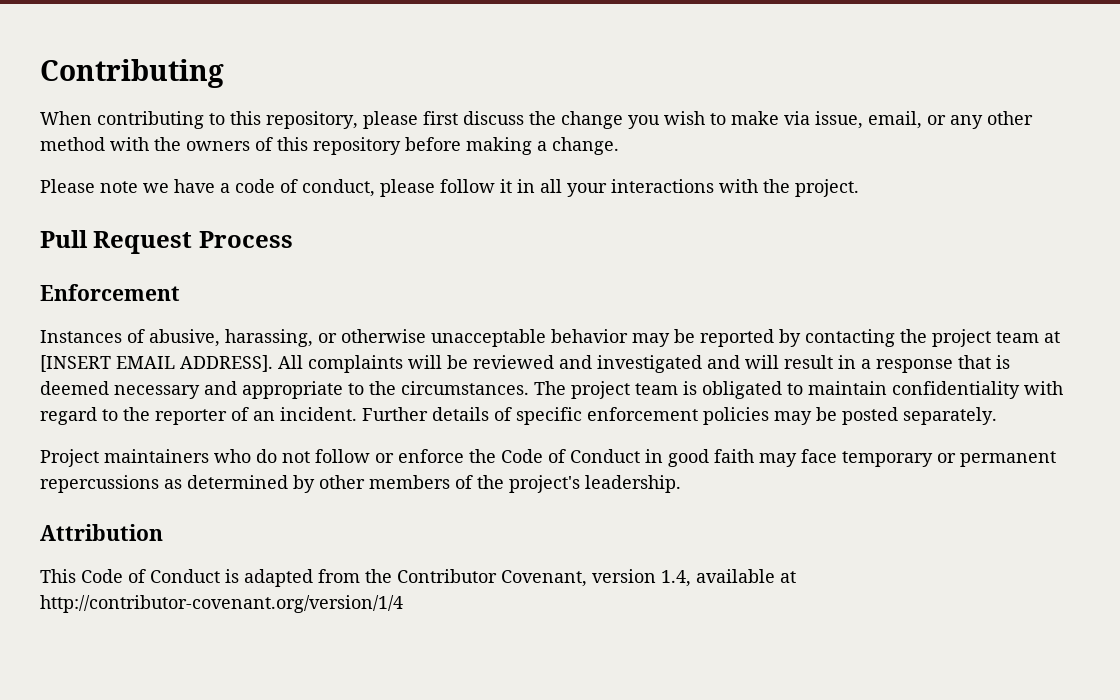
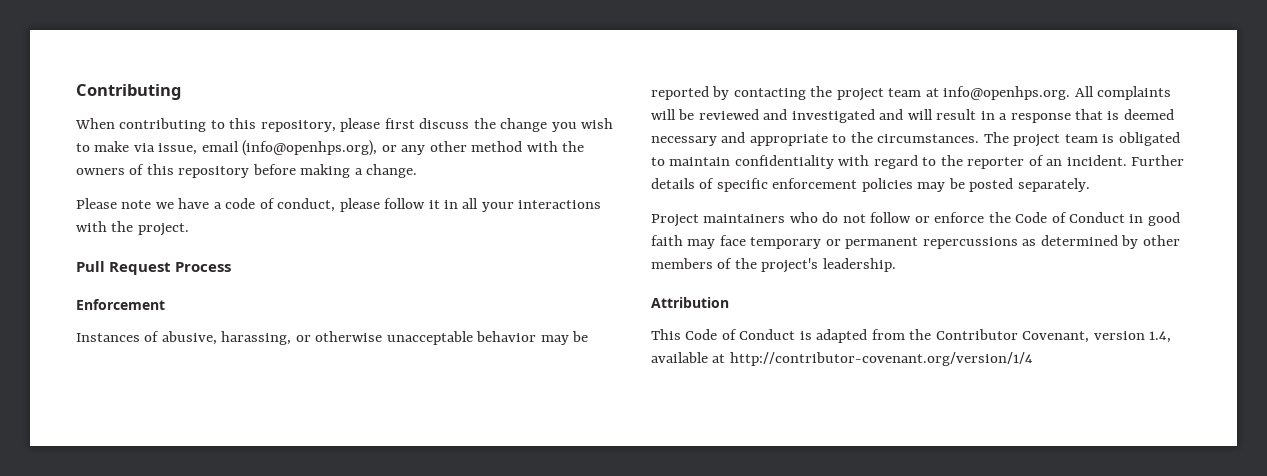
[868,111,922,129] email, -> [201,140,378,156] email (info@openhps.org),
[40,355,273,372] [INSERT EMAIL ADDRESS]. -> [943,86,1071,100] info@openhps.org.

